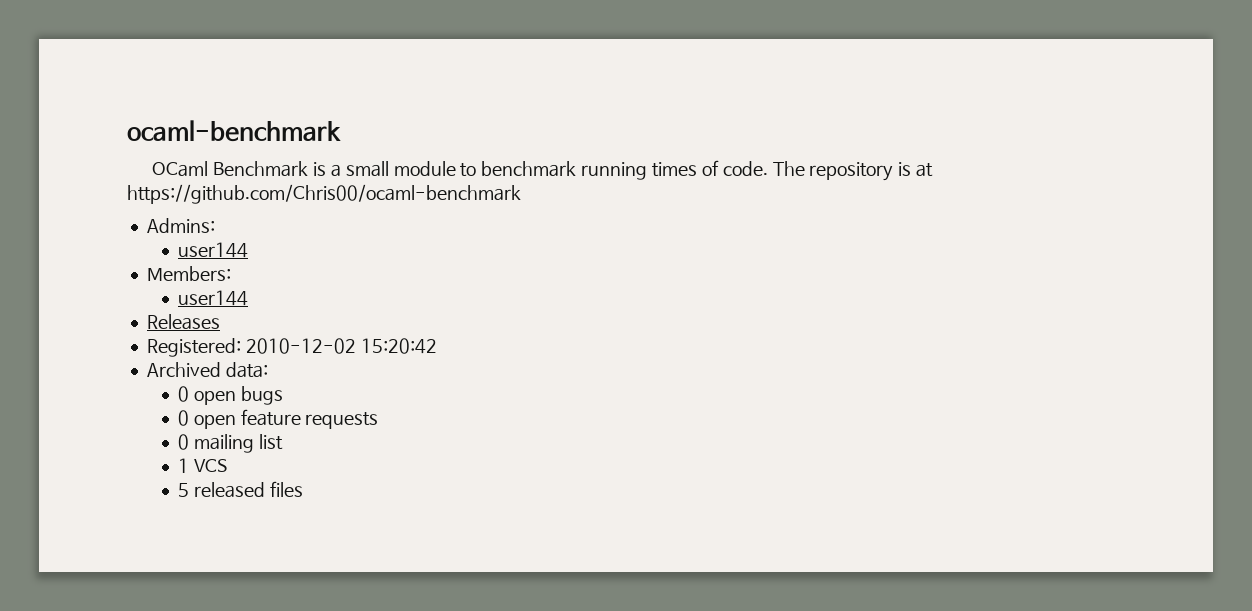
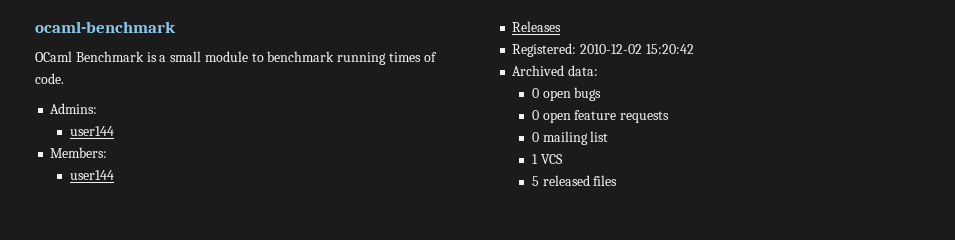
[772,161,934,181] [127,184,521,204] The repository is at https://github.com/Chris00/ocaml-benchmark -> (64, 78) none

